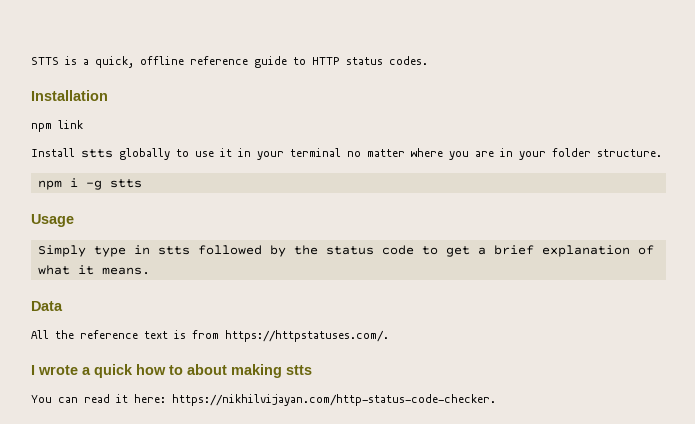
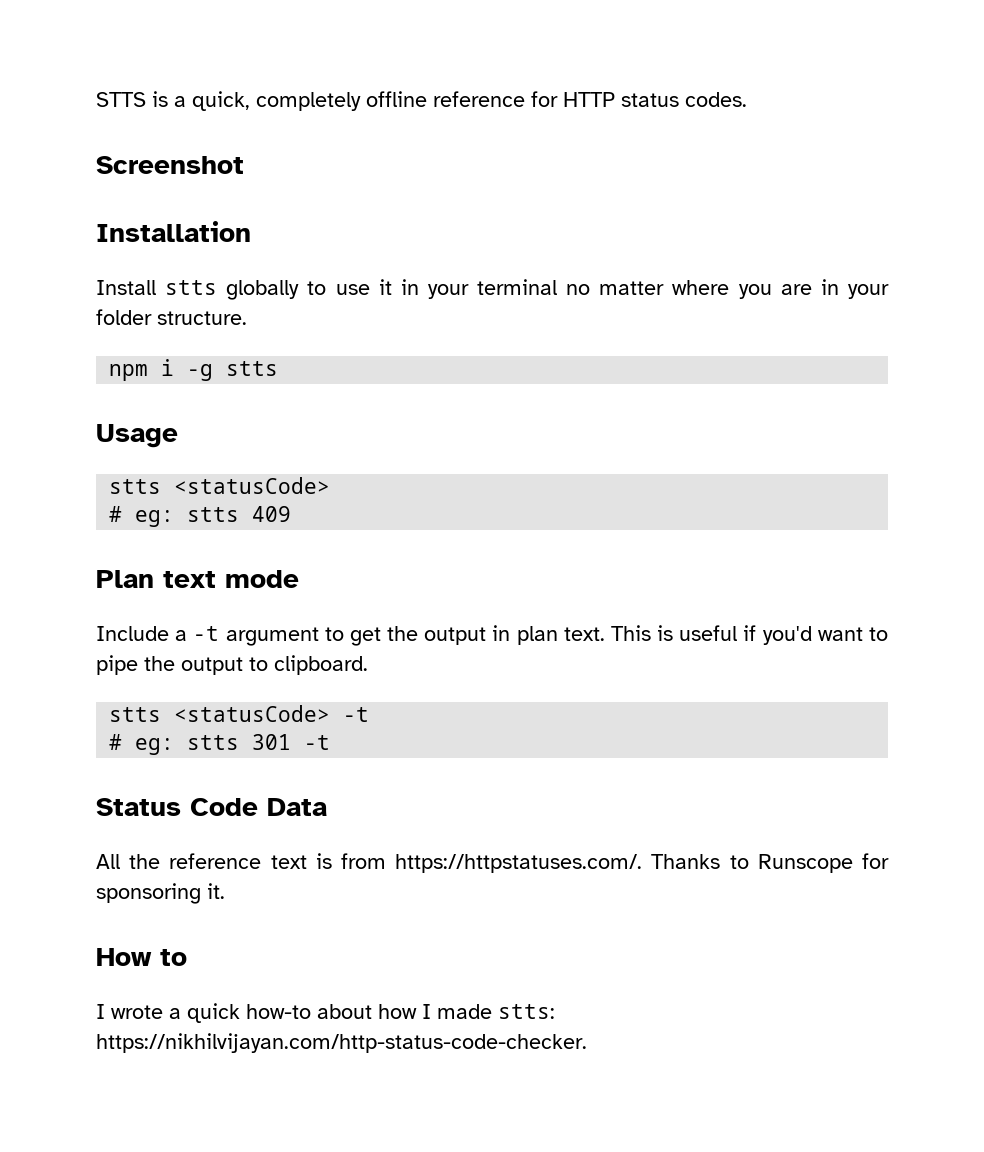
(134, 62) none -> [256,92,361,111] completely
[254,56,306,68] guide to -> [531,91,558,107] for
(428, 60) none -> [96,156,244,174] // Screenshot
[31,120,83,132] // npm link -> (251, 231) none
[37,245,654,257] [37,265,150,275] Simply type in stts followed by the status code to get a brief explanation of what it means. // -> [109,477,331,494] [109,506,292,527] [96,570,299,588] [96,625,888,646] [96,655,368,675] [109,705,370,722] [109,734,331,755] [96,798,258,816] stts <statusCode> // # eg: stts 409 // Plan text mode // Include a -t argument to get the output in plan text. This is useful if you'd want to pipe the output to clipboard. // stts <statusCode> -t // # eg: stts 301 -t // Status Code
[31,364,312,378] [31,394,166,403] // I wrote a quick how to about making stts // You can read it here: -> [651,853,890,873] [96,883,225,904] [96,948,187,966] [96,1003,555,1023] Thanks to Runscope for sponsoring it. // How to // I wrote a quick how-to about how I made stts:

